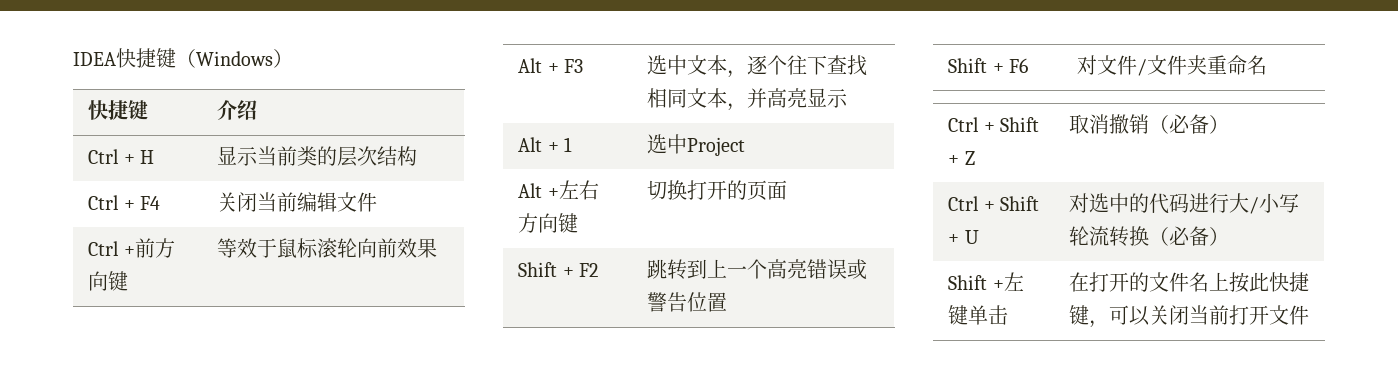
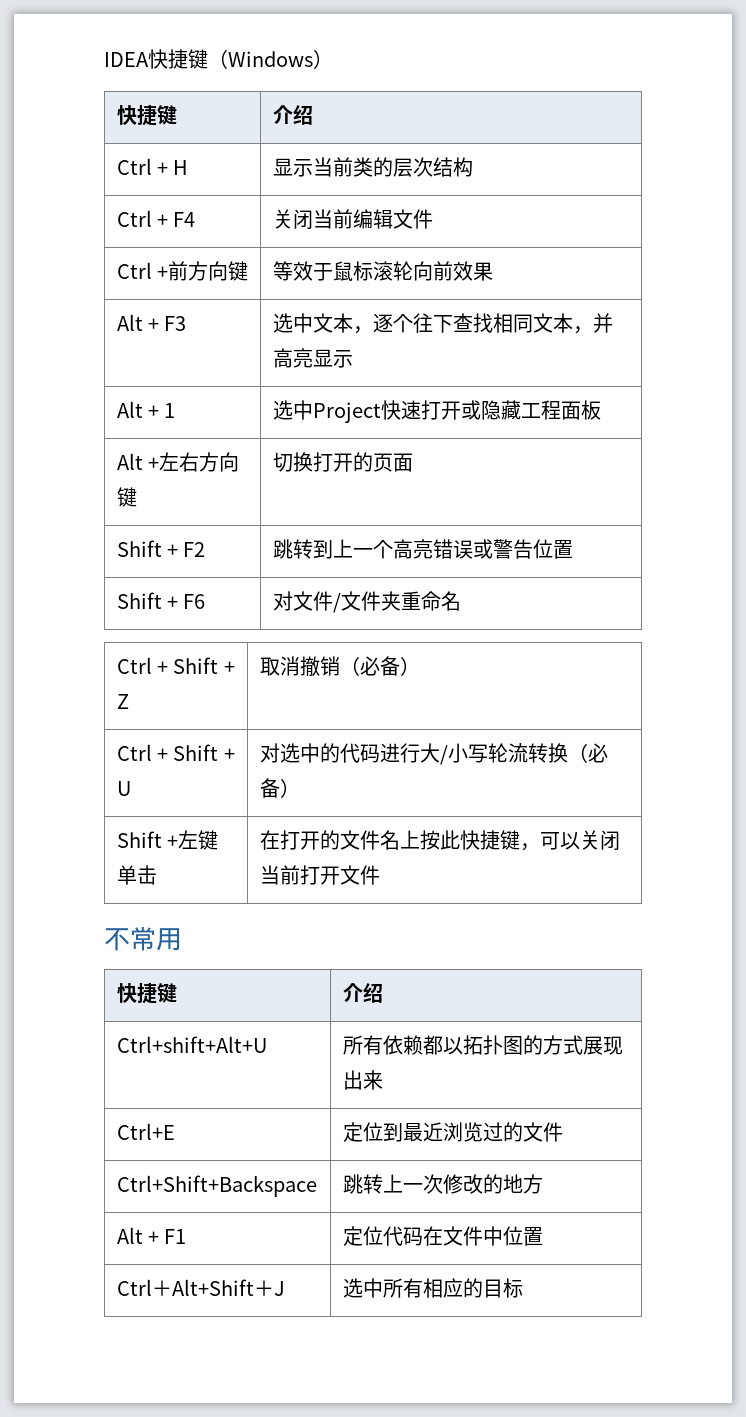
(746, 146) none -> [380,400,601,420] 快速打开或隐藏工程面板
(1310, 315) none -> [104,926,182,951] [116,982,177,1004] [342,983,383,1003] [116,1036,267,1053] [342,1035,623,1055] [342,1070,383,1090] [116,1123,175,1140] [342,1122,563,1142] [116,1175,317,1197] [342,1174,543,1194] [116,1227,187,1244] [342,1226,543,1246] [116,1279,285,1296] [342,1278,523,1298] // 不常用 // 快捷键 | 介绍 // Ctrl+shift+Alt+U | 所有依赖都以拓扑图的方式展现出来 // Ctrl+E | 定位到最近浏览过的文件 // Ctrl+Shift+Backspace | 跳转上一次修改的地方 // Alt + F1 | 定位代码在文件中位置 // Ctrl＋Alt+Shift＋J | 选中所有相应的目标

